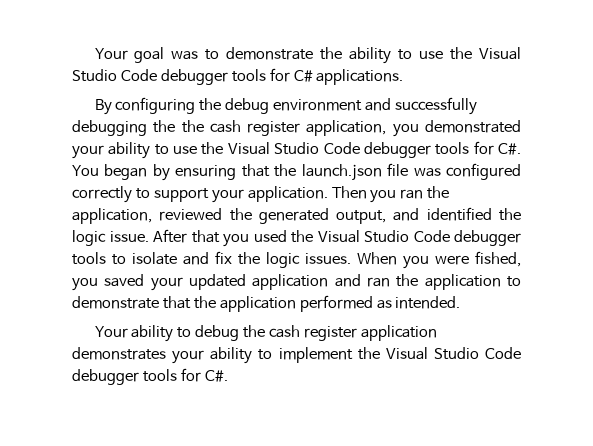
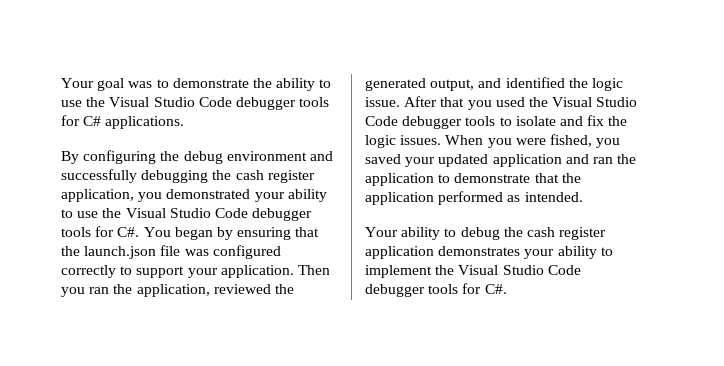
[181,120,204,133] the -> (232, 175) none

